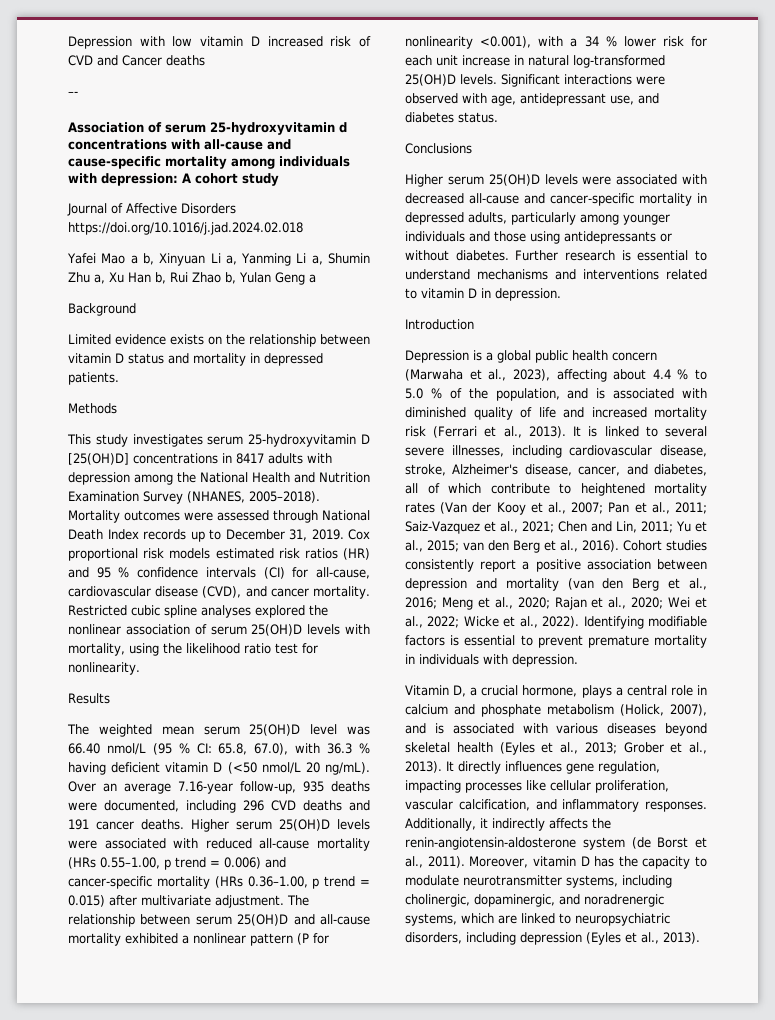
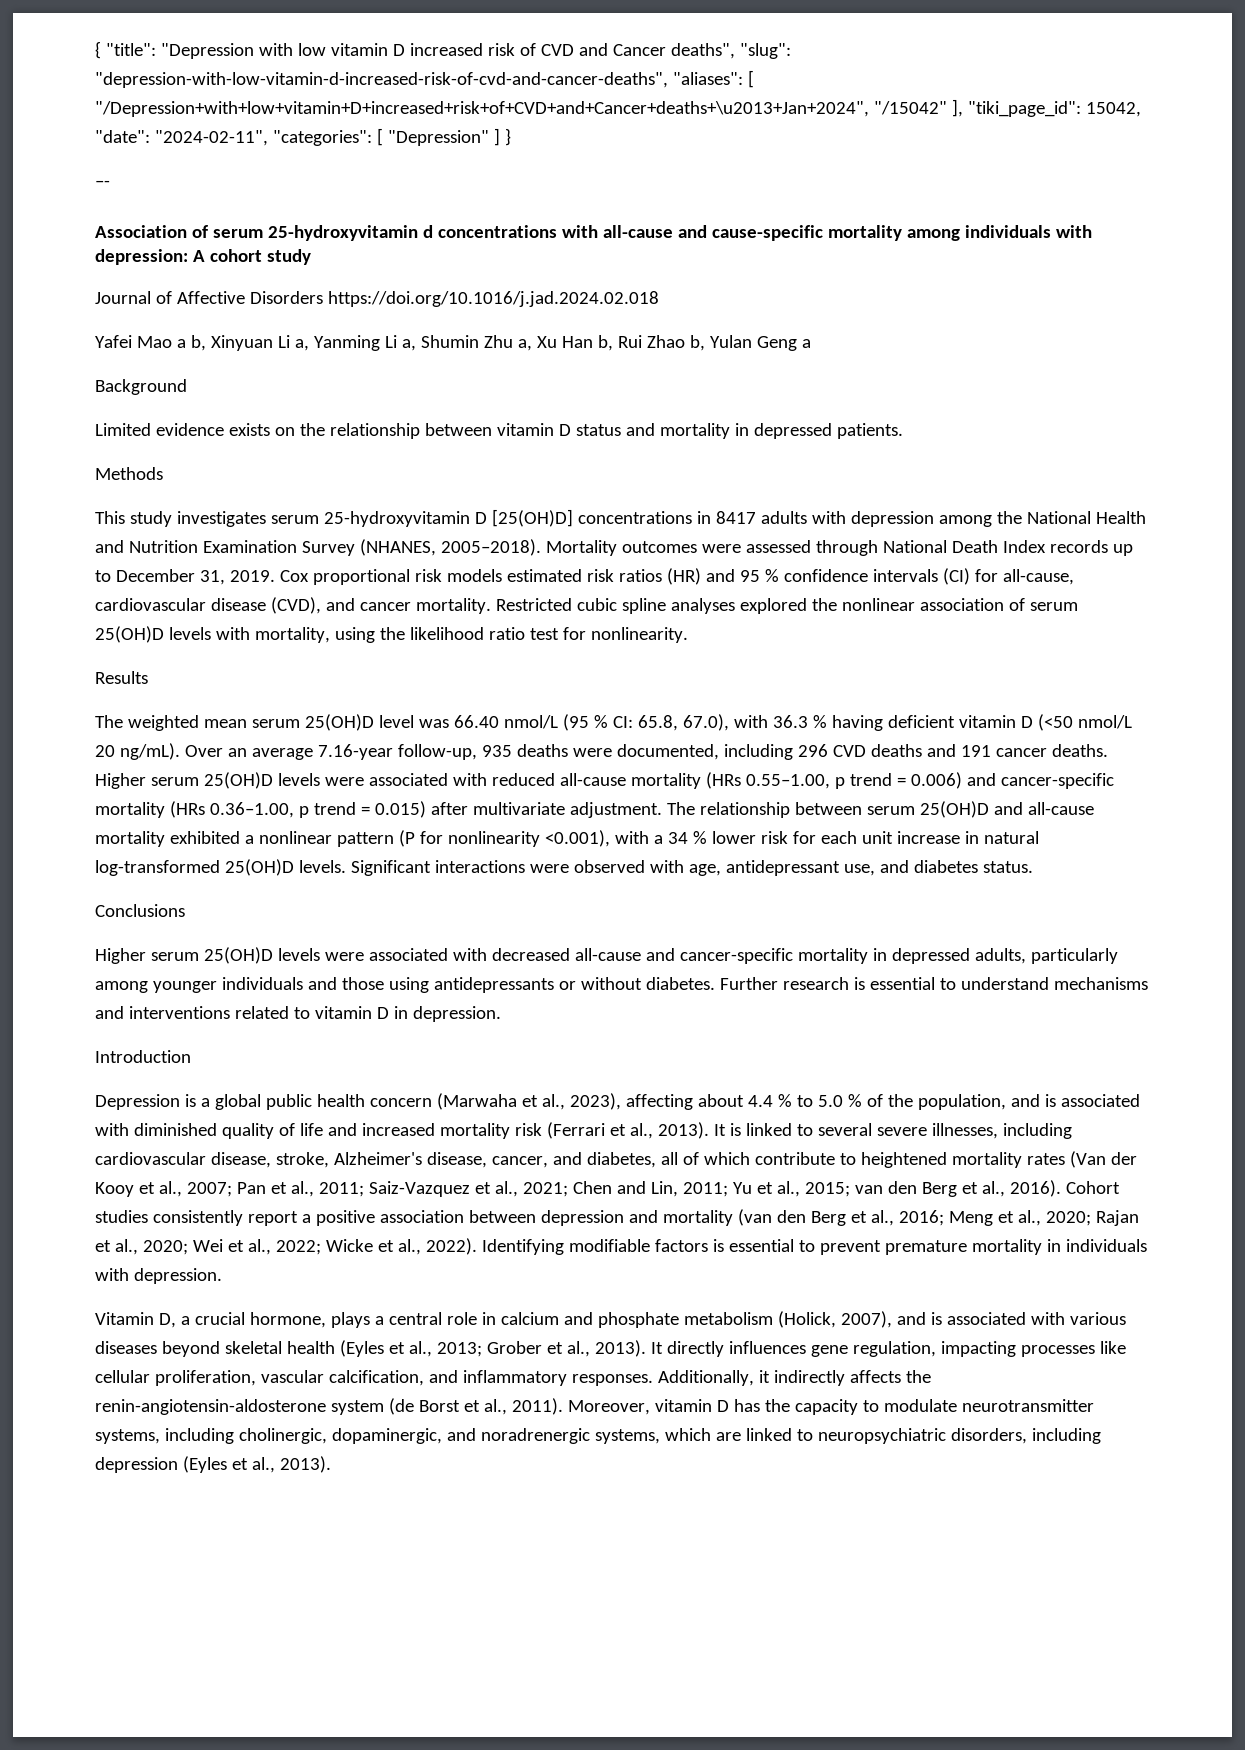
[68,36,132,49] Depression -> [95,41,254,59] { "title": "Depression
[166,55,205,66] deaths -> [670,43,791,59] [95,70,754,88] [95,99,1141,117] [95,128,511,146] deaths", "slug": "depression-with-low-vitamin-d-increased-risk-of-cvd-and-cancer-deaths", "aliases": [ "/Depression+with+low+vitamin+D+increased+risk+of+CVD+and+Cancer+deaths+\u2013+Jan+2024", "/15042" ], "tiki_page_id": 15042, "date": "2024-02-11", "categories": [ "Depression" ] }

